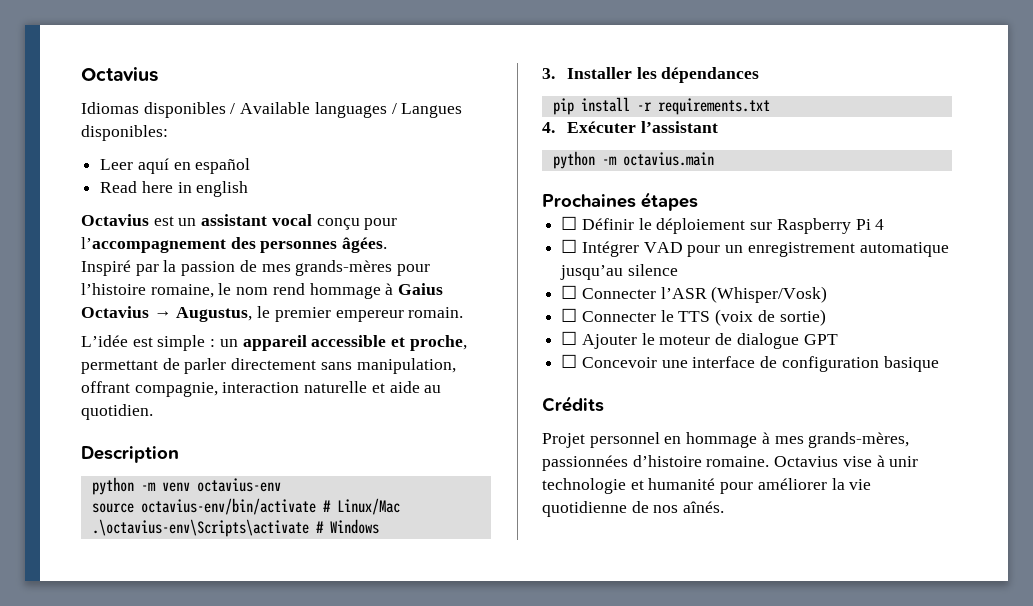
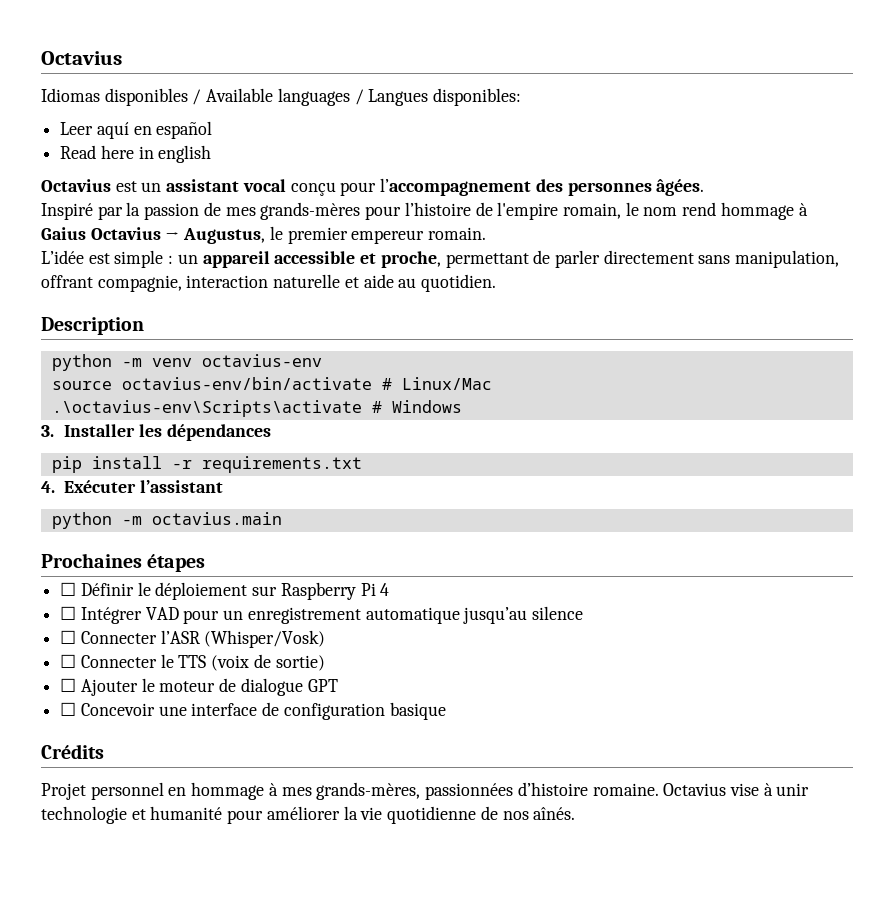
[150,284,214,298] romaine, -> [475,202,621,220] de l'empire romain,

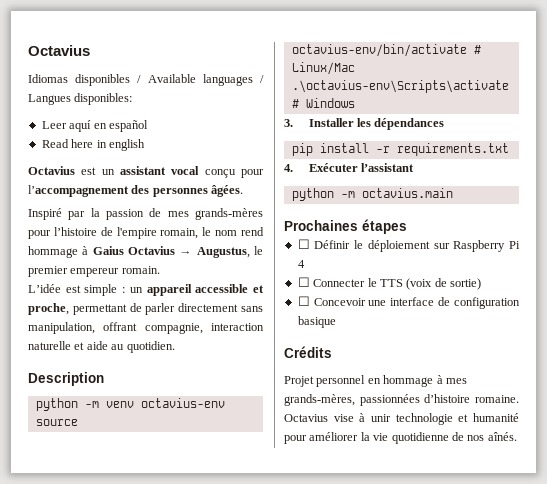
[60,606,584,624] [60,630,326,648] // ☐ Intégrer VAD pour un enregistrement automatique jusqu’au silence // ☐ Connecter l’ASR (Whisper/Vosk) -> (305, 264) none
[60,678,338,696] // ☐ Ajouter le moteur de dialogue GPT -> (481, 284) none

